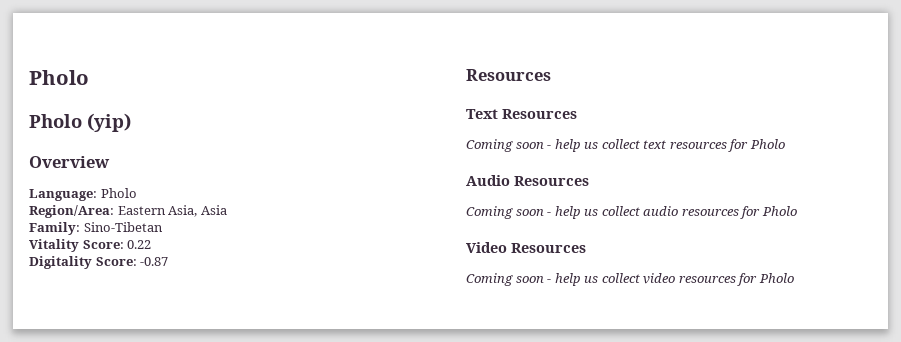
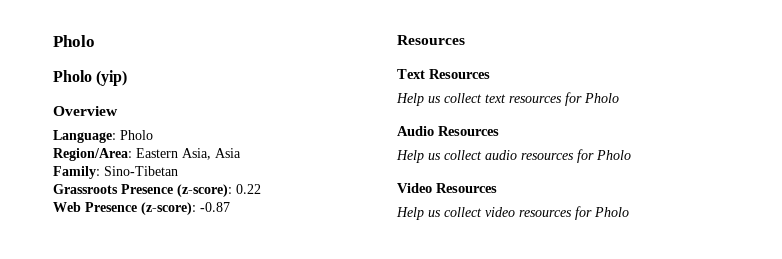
[29,239,152,252] [29,256,137,269] Vitality Score: 0.22 // Digitality Score: -> [53,184,261,197] [53,202,196,215] Grassroots Presence (z-score): 0.22 // Web Presence (z-score):
[466,139,581,152] Coming soon - help -> [396,93,424,106] Help
[466,206,581,219] Coming soon - help -> [396,150,424,163] Help
[466,273,581,286] Coming soon - help -> [396,207,424,220] Help

